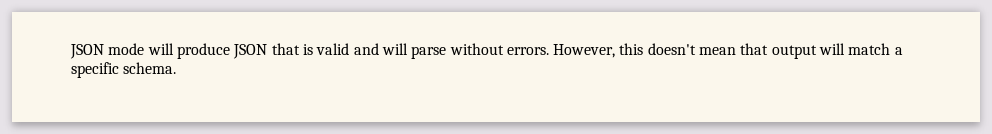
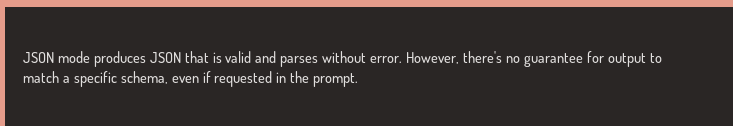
[147,43,230,59] will produce -> [93,51,146,67] produces
[381,43,903,59] [71,62,177,78] will parse without errors. However, this doesn't mean that output will match a specific schema. -> [280,51,662,67] [23,71,359,87] parses without error. However, there's no guarantee for output to match a specific schema, even if requested in the prompt.

